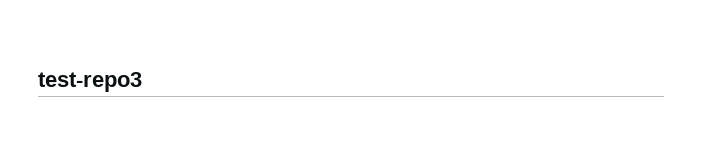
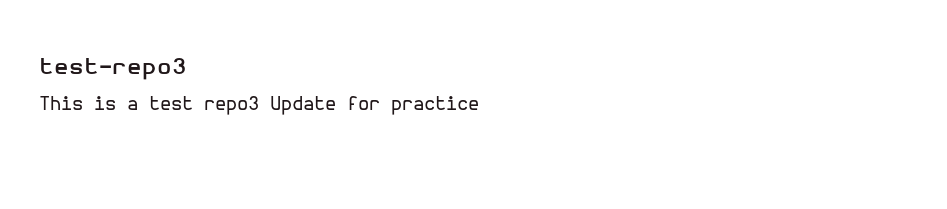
(142, 82) none -> [39,96,479,115] // This is a test repo3 Update for practice

